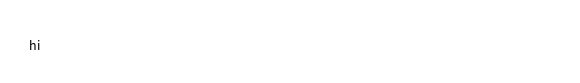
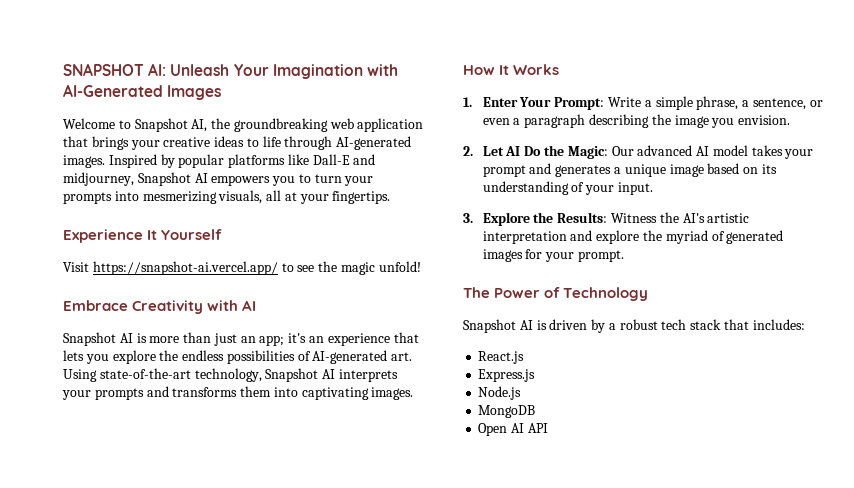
[29,40,40,50] hi -> [63,63,398,79] [63,84,222,100] [63,118,424,132] [63,136,412,150] [63,154,376,168] [63,172,374,186] [63,190,391,204] [63,229,223,243] [63,261,421,275] [63,300,257,314] [63,332,419,346] [63,350,413,364] [63,368,398,382] [62,386,414,400] [463,64,560,75] [463,96,823,110] [482,114,791,128] [463,145,814,159] [482,163,777,177] [482,181,653,195] [463,212,750,226] [482,230,784,244] [482,249,624,262] [463,287,649,301] [463,319,805,333] [478,351,525,364] [478,369,536,382] [478,386,522,400] [478,405,536,418] [478,423,548,436] SNAPSHOT AI: Unleash Your Imagination with AI-Generated Images // Welcome to Snapshot AI, the groundbreaking web application that brings your creative ideas to life through AI-generated images. Inspired by popular platforms like Dall-E and midjourney, Snapshot AI empowers you to turn your prompts into mesmerizing visuals, all at your fingertips. // Experience It Yourself // Visit https://snapshot-ai.vercel.app/ to see the magic unfold! // Embrace Creativity with AI // Snapshot AI is more than just an app; it's an experience that lets you explore the endless possibilities of AI-generated art. Using state-of-the-art technology, Snapshot AI interprets your prompts and transforms them into captivating images. // How It Works // 1. Enter Your Prompt: Write a simple phrase, a sentence, or even a paragraph describing the image you envision. // 2. Let AI Do the Magic: Our advanced AI model takes your prompt and generates a unique image based on its understanding of your input. // 3. Explore the Results: Witness the AI's artistic interpretation and explore the myriad of generated images for your prompt. // The Power of Technology // Snapshot AI is driven by a robust tech stack that includes: // React.js // Express.js // Node.js // MongoDB // Open AI API

